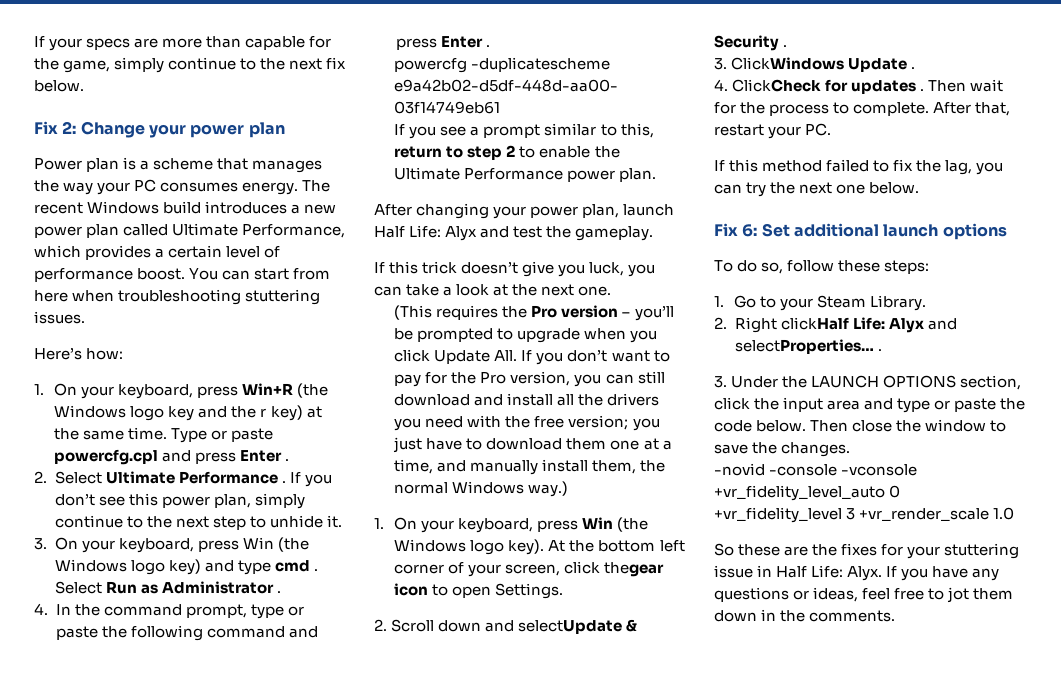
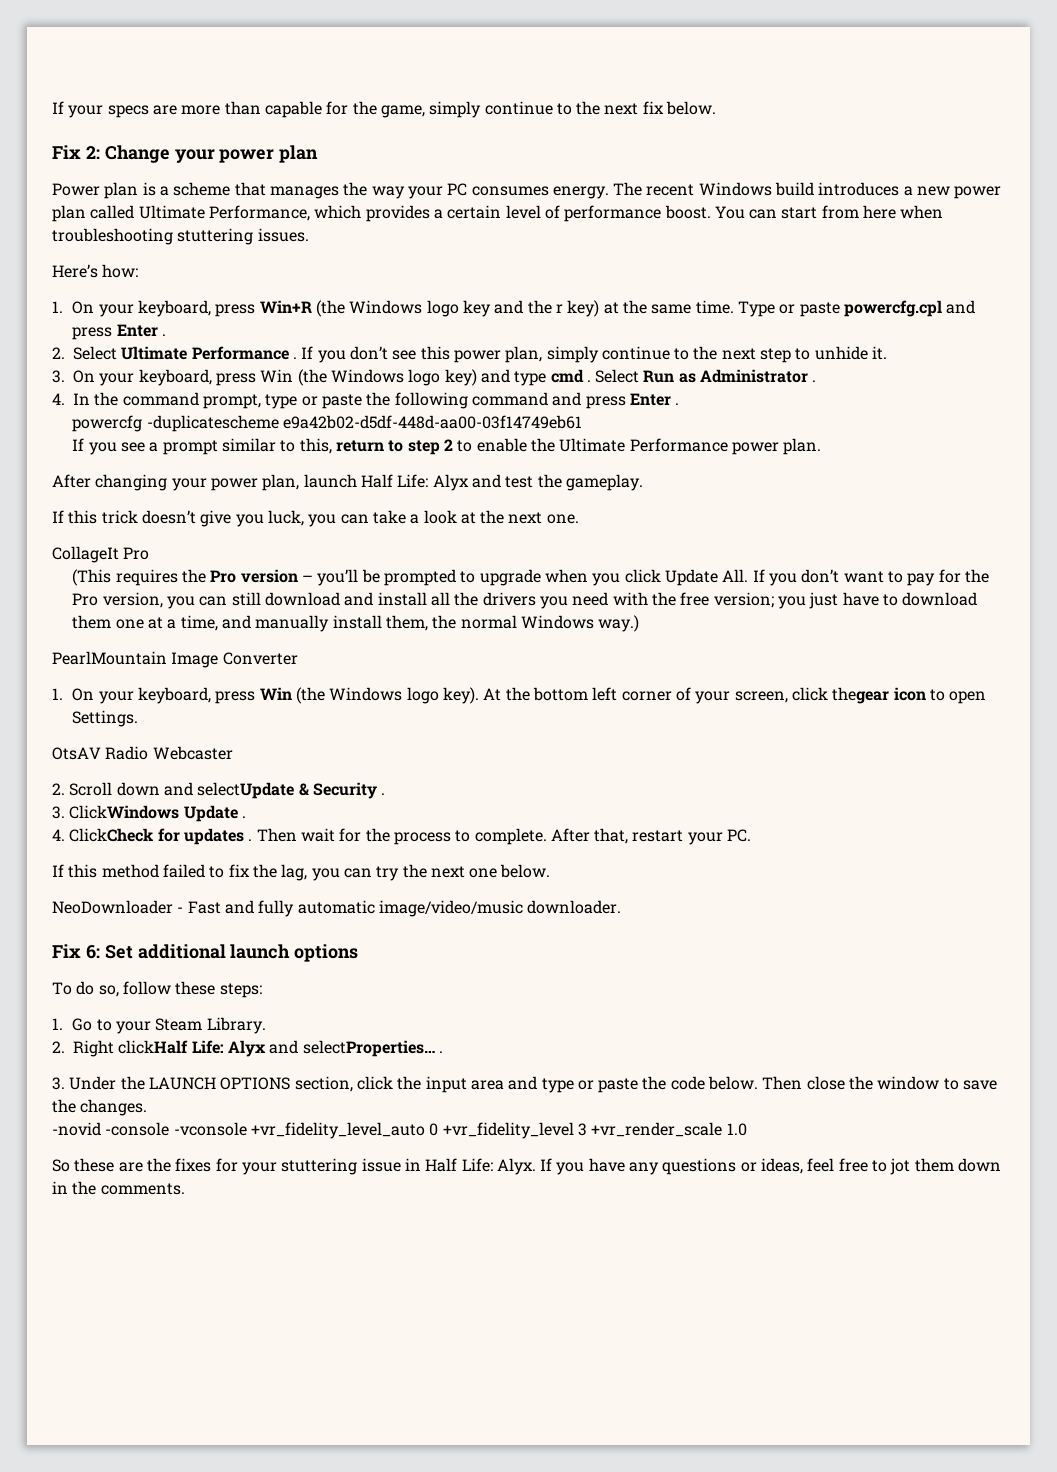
(612, 291) none -> [52,546,150,563] // CollageIt Pro
(569, 489) none -> [52,651,298,668] // PearlMountain Image Converter
(564, 591) none -> [52,746,233,760] // OtsAV Radio Webcaster
(920, 188) none -> [52,900,622,917] // NeoDownloader - Fast and fully automatic image/video/music downloader.

